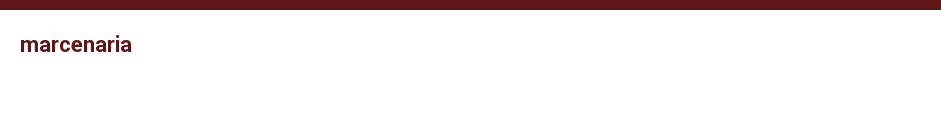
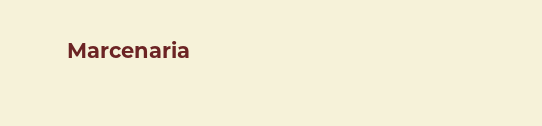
[20,35,132,52] marcenaria -> [67,41,190,58] Marcenaria

